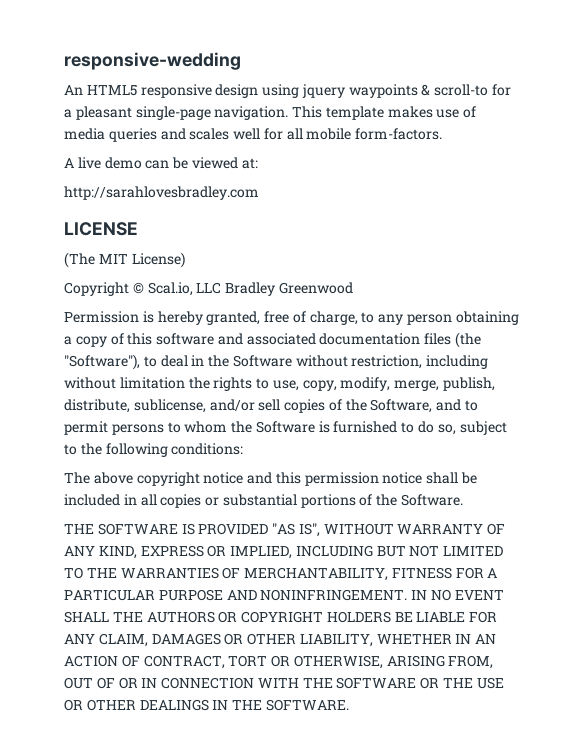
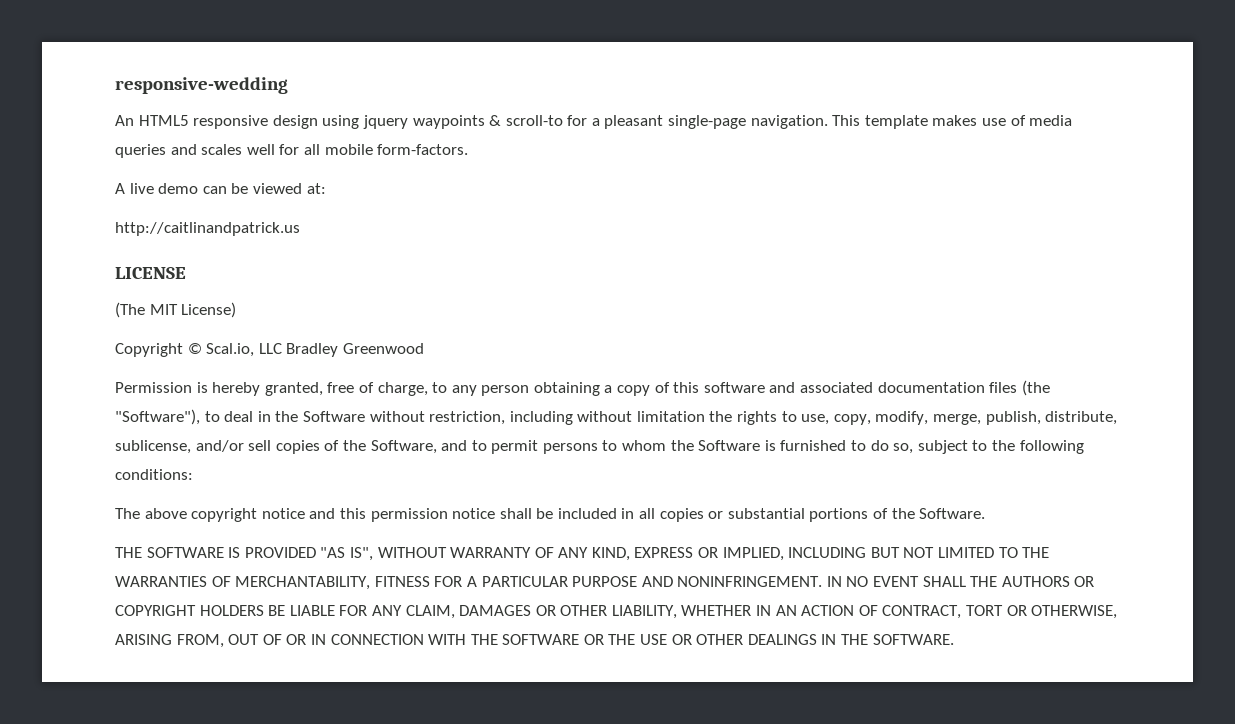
[64,186,259,200] http://sarahlovesbradley.com -> [115,222,300,236] http://caitlinandpatrick.us

